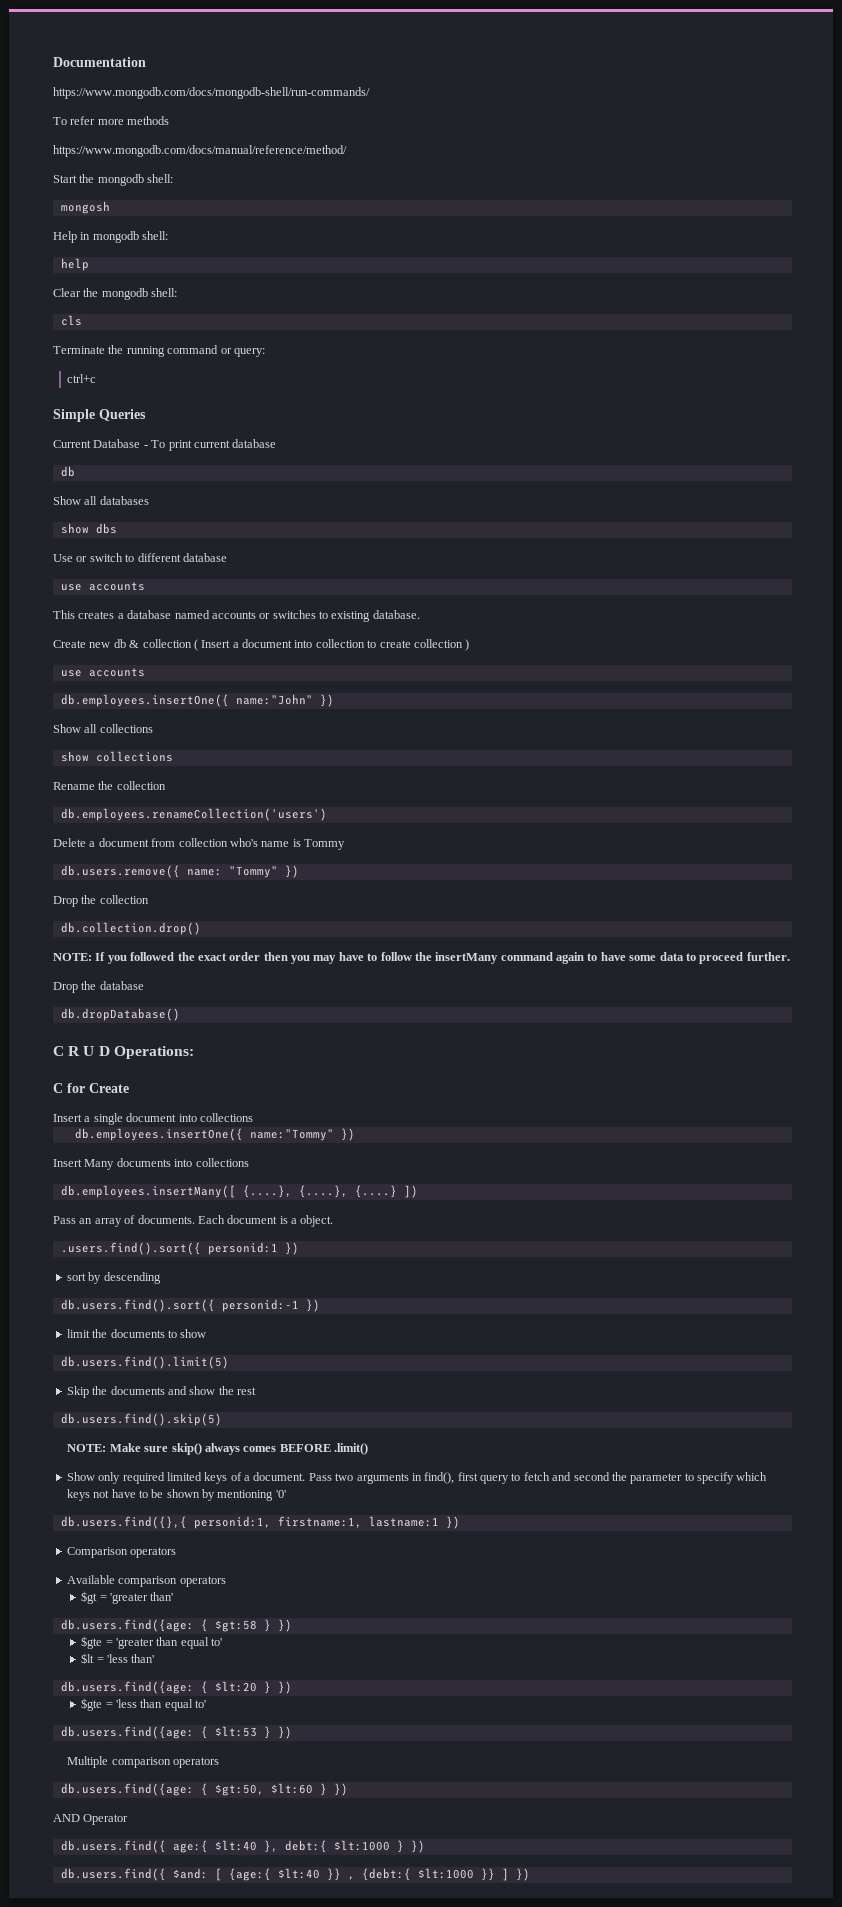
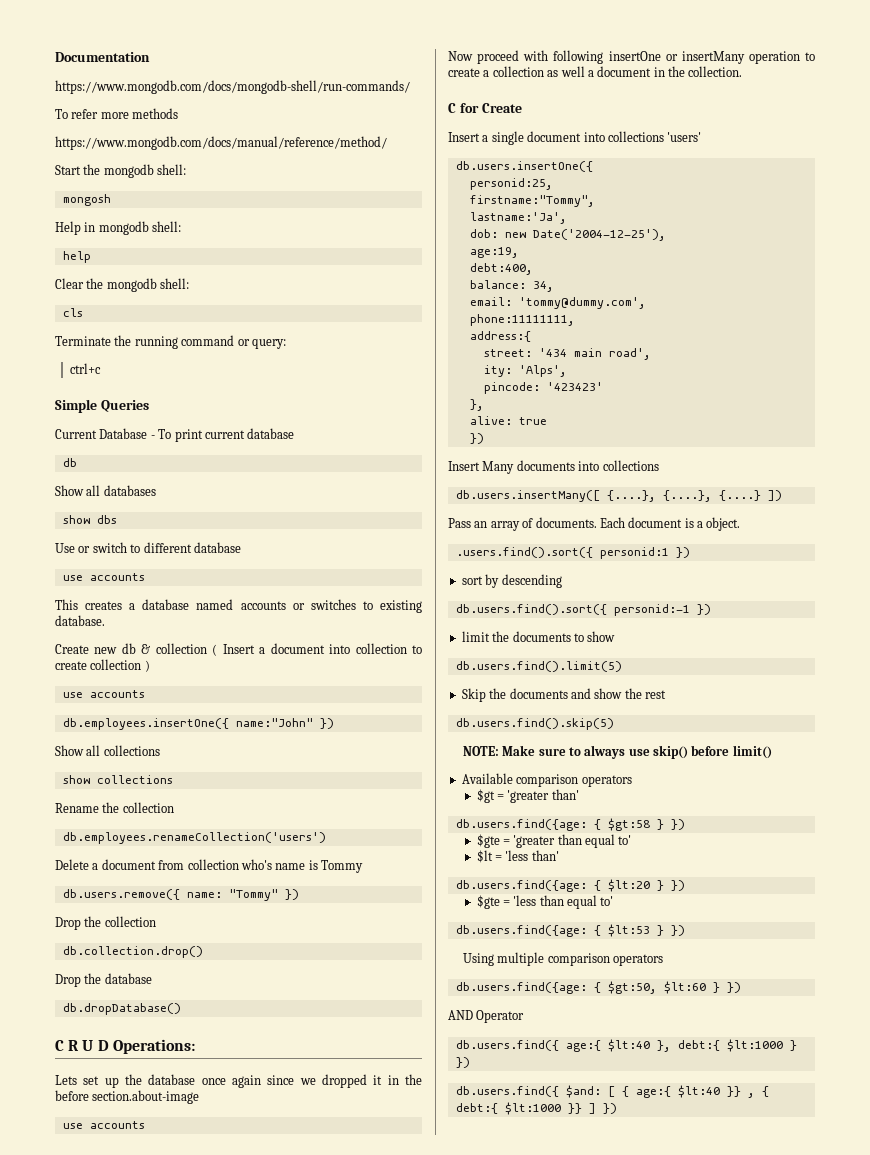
[53,952,790,964] // NOTE: If you followed the exact order then you may have to follow the insertMany command again to have some data to proceed further. -> (203, 952) none
(194, 1052) none -> [55,1074,422,1088] [55,1090,200,1104] [62,1121,145,1129] [448,50,815,64] [448,66,743,77] // Lets set up the database once again since we dropped it in the before section.about-image // use accounts // Now proceed with following insertOne or insertMany operation to create a collection as well a document in the collection.
[74,1128,334,1141] // db.employees.insertOne({ name:"Tommy" -> [667,132,702,142] [455,161,593,172] [469,178,553,190] [469,195,595,207] [469,212,567,224] [469,229,666,241] [469,247,519,258] [469,263,533,275] [469,280,554,292] [469,297,646,309] [469,314,575,326] [469,331,531,342] [483,348,651,360] [483,365,567,377] [483,382,603,394] [469,399,484,411] [469,416,547,425] 'users' // db.users.insertOne({ // personid:25, // firstname:"Tommy", // lastname:'Ja', // dob: new Date('2004-12-25'), // age:19, // debt:400, // balance: 34, // email: 'tommy@dummy.com', // phone:11111111, // address:{ // street: '434 main road', // ity: 'Alps', // pincode: '423423' // }, // alive: true //
[60,1185,236,1198] db.employees.insertMany([ -> [455,490,600,502] db.users.insertMany([
[171,1443,369,1455] [66,1472,768,1484] [66,1489,286,1501] [60,1516,460,1529] [66,1547,177,1558] skip() always comes BEFORE .limit() // Show only required limited keys of a document. Pass two arguments in find(), first query to fetch and second the parameter to specify which keys not have to be shown by mentioning '0' // db.users.find({},{ personid:1, firstname:1, lastname:1 }) // Comparison operators -> [568,745,772,759] to always use skip() before limit()
[67,1756,109,1768] Multiple -> [462,952,545,966] Using multiple
[228,1868,271,1881] {age:{ -> [621,1086,671,1098] { age:{
[361,1868,411,1881] {debt:{ -> [761,1086,769,1097] [455,1103,498,1114] { debt:{

